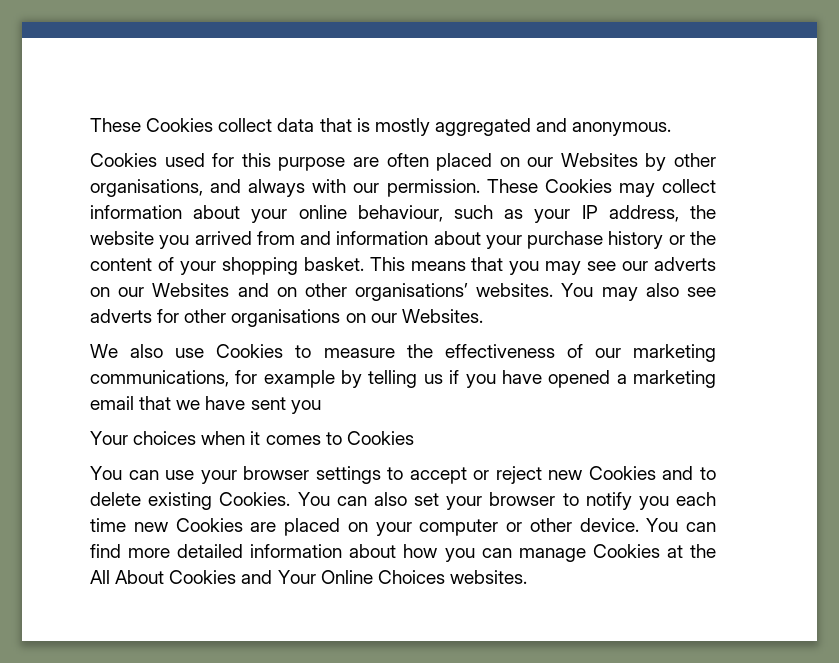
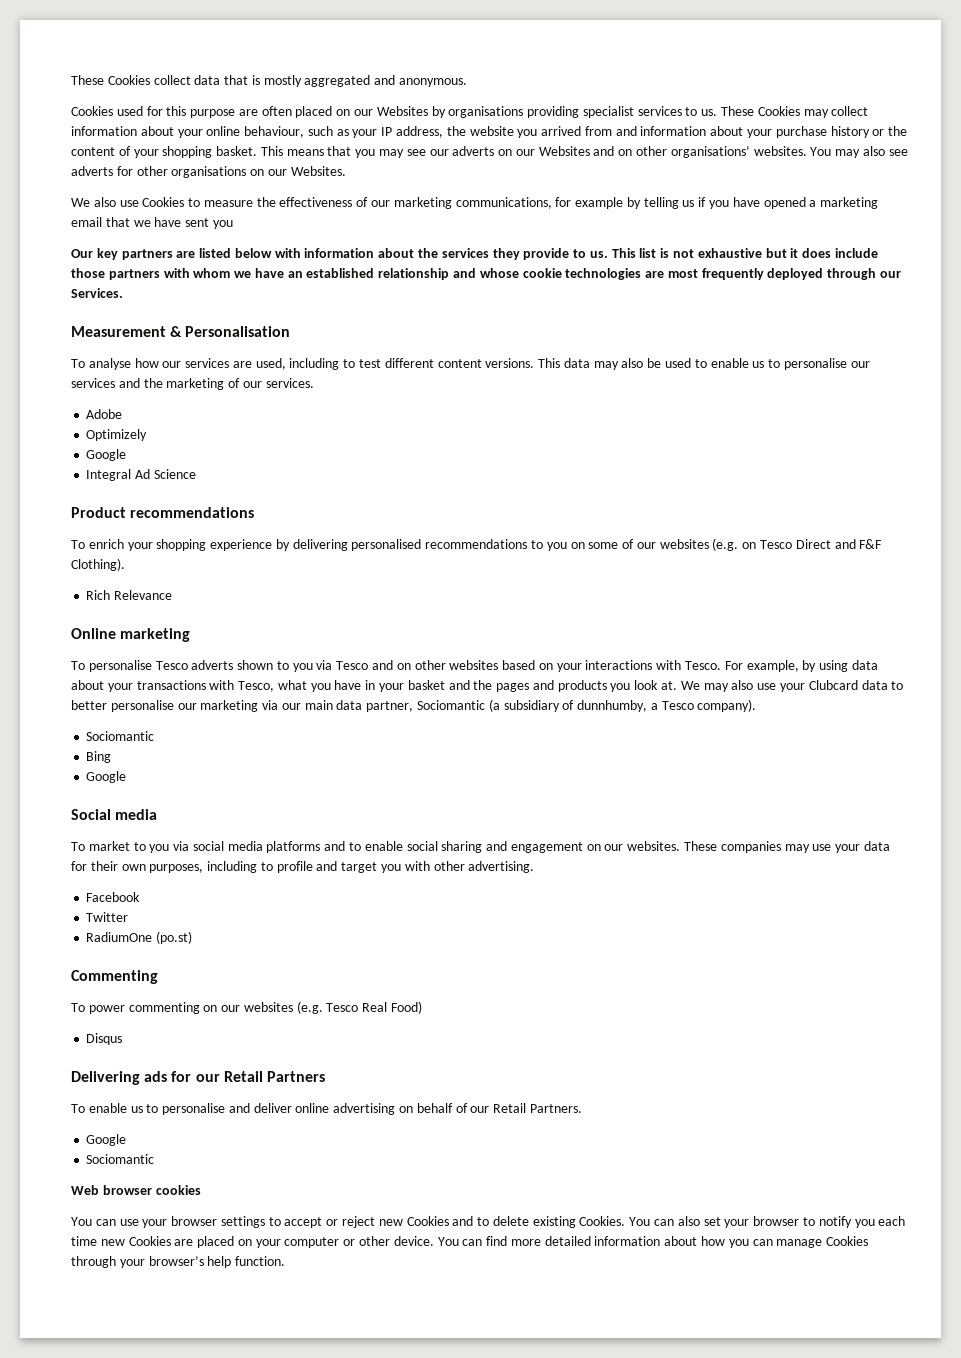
[674,153,716,167] [90,179,480,197] other organisations, and always with our permission. -> [448,106,718,118] organisations providing specialist services to us.
[90,431,414,445] Your choices when it comes to Cookies -> [71,248,878,260] [71,268,902,280] [71,288,123,298] [71,326,291,337] [71,358,870,370] [71,378,314,390] [86,409,123,419] [86,429,148,441] [86,449,127,461] [86,469,196,481] [71,507,255,518] [71,538,883,551] [71,558,125,571] [86,590,173,600] [71,628,191,642] [71,660,878,672] [71,680,904,692] [71,699,757,712] [86,731,155,741] [86,751,112,763] [86,771,127,783] [71,809,158,820] [71,841,890,853] [71,861,535,873] [86,892,141,902] [86,912,129,922] [86,931,193,944] [71,970,158,984] [71,1001,423,1014] [86,1033,123,1045] [71,1071,325,1085] [71,1103,582,1115] [86,1134,127,1146] [86,1154,155,1164] [71,1185,201,1195] Our key partners are listed below with information about the services they provide to us. This list is not exhaustive but it does include those partners with whom we have an established relationship and whose cookie technologies are most frequently deployed through our Services. // Measurement & Personalisation // To analyse how our services are used, including to test different content versions. This data may also be used to enable us to personalise our services and the marketing of our services. // Adobe // Optimizely // Google // Integral Ad Science // Product recommendations // To enrich your shopping experience by delivering personalised recommendations to you on some of our websites (e.g. on Tesco Direct and F&F Clothing). // Rich Relevance // Online marketing // To personalise Tesco adverts shown to you via Tesco and on other websites based on your interactions with Tesco. For example, by using data about your transactions with Tesco, what you have in your basket and the pages and products you look at. We may also use your Clubcard data to better personalise our marketing via our main data partner, Sociomantic (a subsidiary of dunnhumby, a Tesco company). // Sociomantic // Bing // Google // Social media // To market to you via social media platforms and to enable social sharing and engagement on our websites. These companies may use your data for their own purposes, including to profile and target you with other advertising. // Facebook // Twitter // RadiumOne (po.st) // Commenting // To power commenting on our websites (e.g. Tesco Real Food) // Disqus // Delivering ads for our Retail Partners // To enable us to personalise and deliver online advertising on behalf of our Retail Partners. // Google // Sociomantic // Web browser cookies
[666,544,717,558] [90,570,527,584] at the All About Cookies and Your Online Choices websites. -> [71,1256,286,1268] through your browser’s help function.

